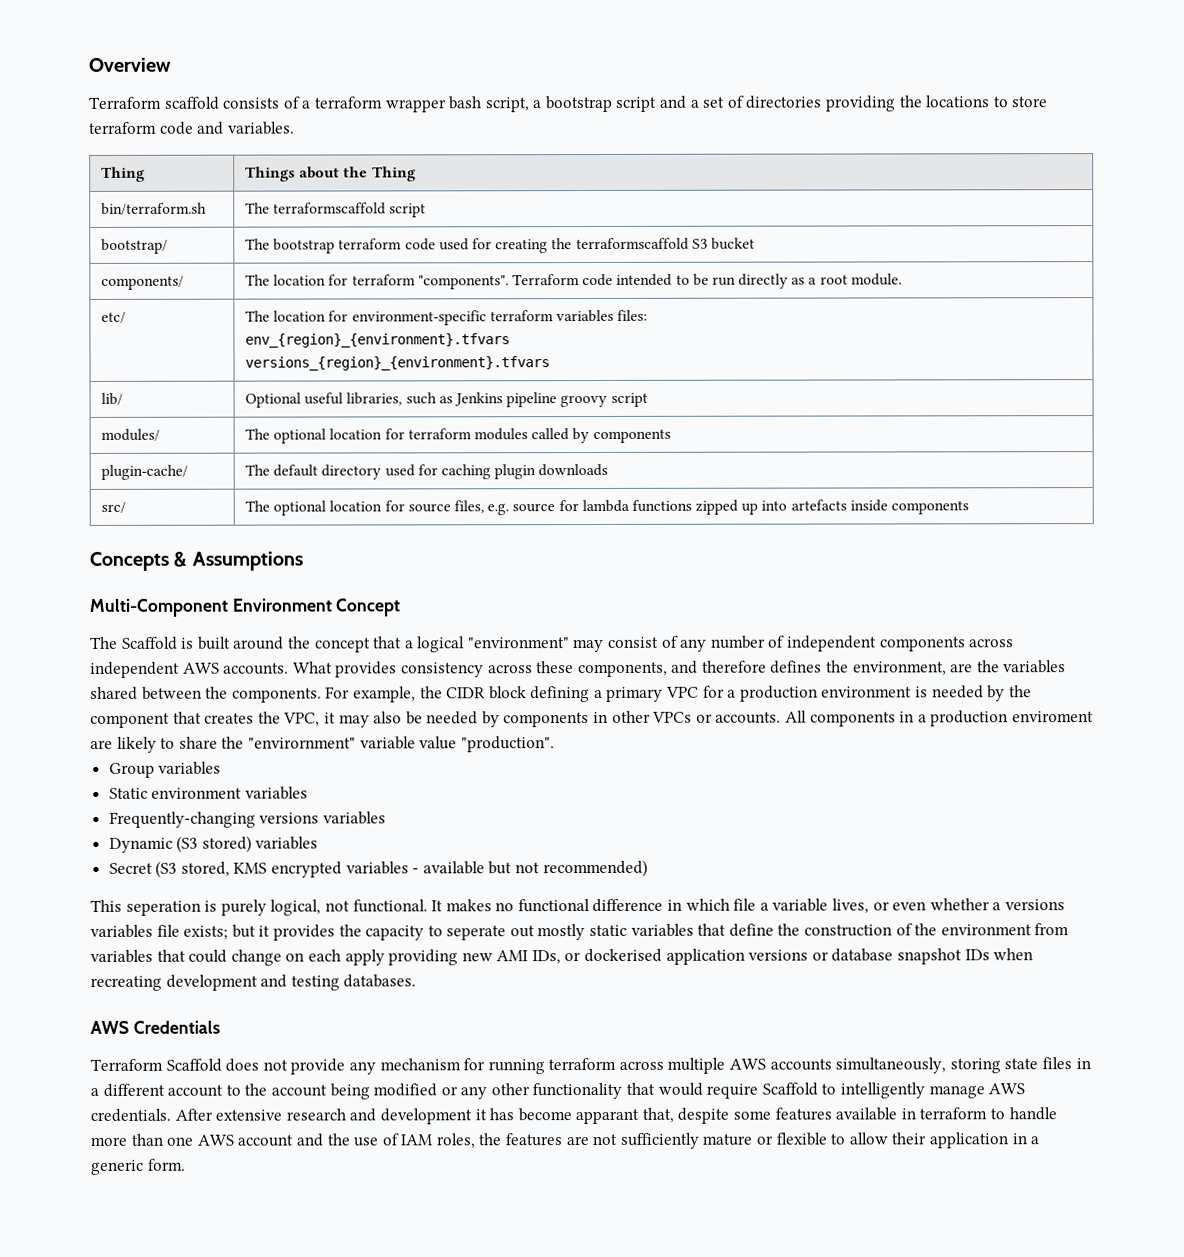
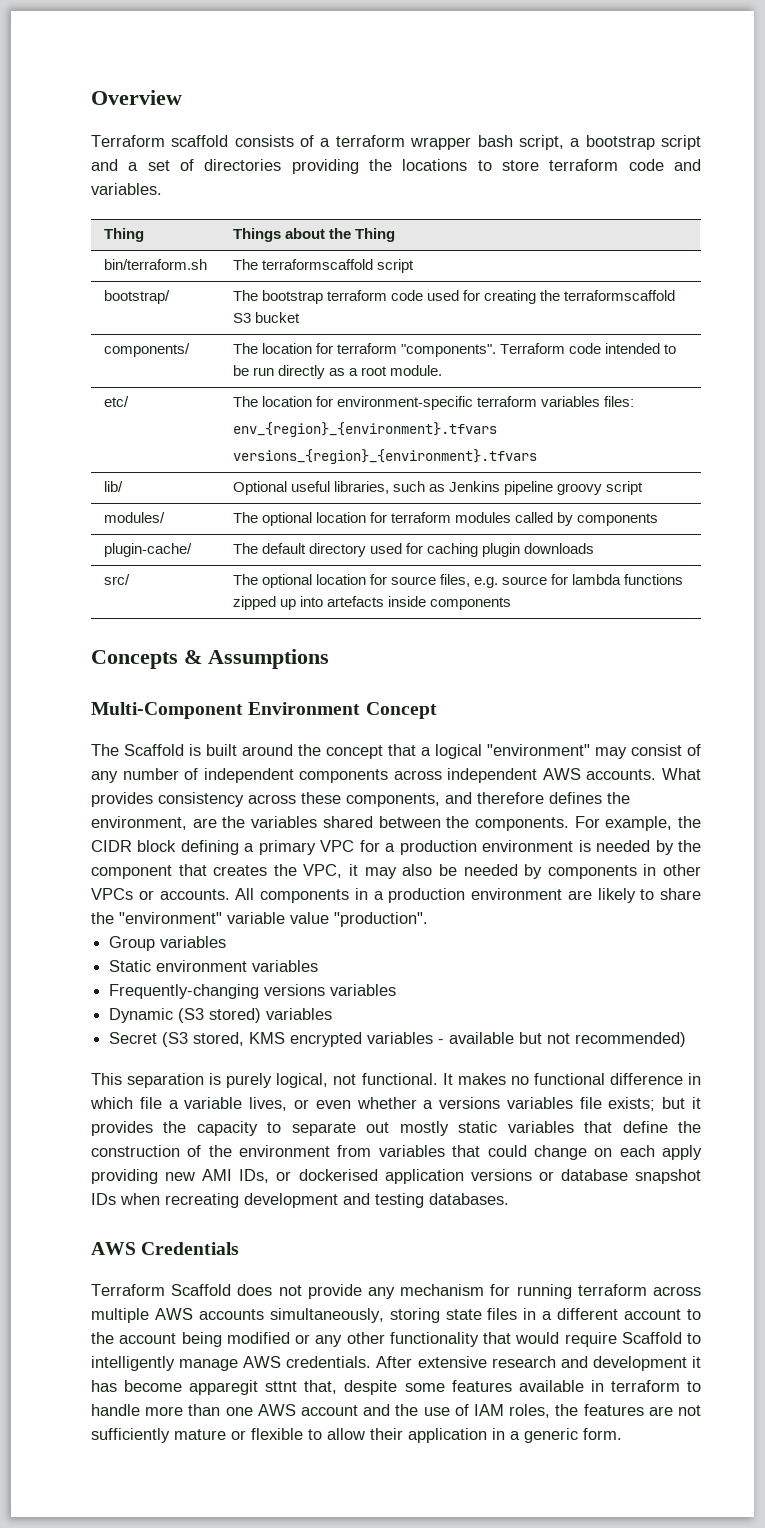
[1011,711,1094,723] enviroment -> [471,888,562,900] environment
[247,737,356,749] "envirornment" -> [119,912,222,924] "environment"
[125,900,201,916] seperation -> [127,1073,205,1088] separation
[446,925,507,941] seperate -> [291,1122,356,1136] separate
[575,1108,640,1125] apparant -> [189,1380,298,1395] apparegit sttnt

